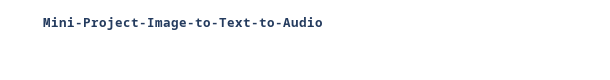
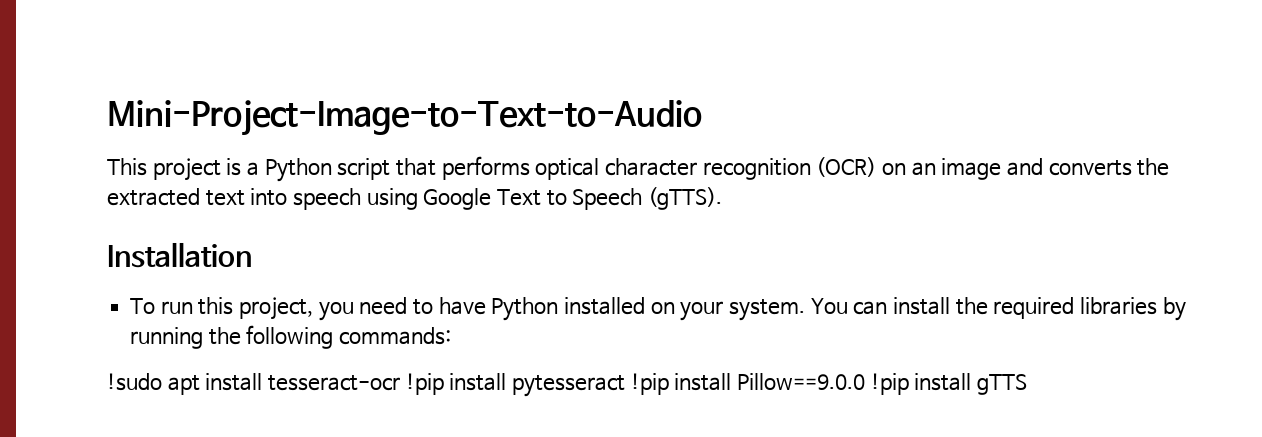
(323, 23) none -> [107,156,1170,182] [107,187,722,210] [107,242,252,268] [130,297,1186,321] [130,325,452,349] [107,373,1028,397] // This project is a Python script that performs optical character recognition (OCR) on an image and converts the extracted text into speech using Google Text to Speech (gTTS). // Installation // To run this project, you need to have Python installed on your system. You can install the required libraries by running the following commands: // !sudo apt install tesseract-ocr !pip install pytesseract !pip install Pillow==9.0.0 !pip install gTTS

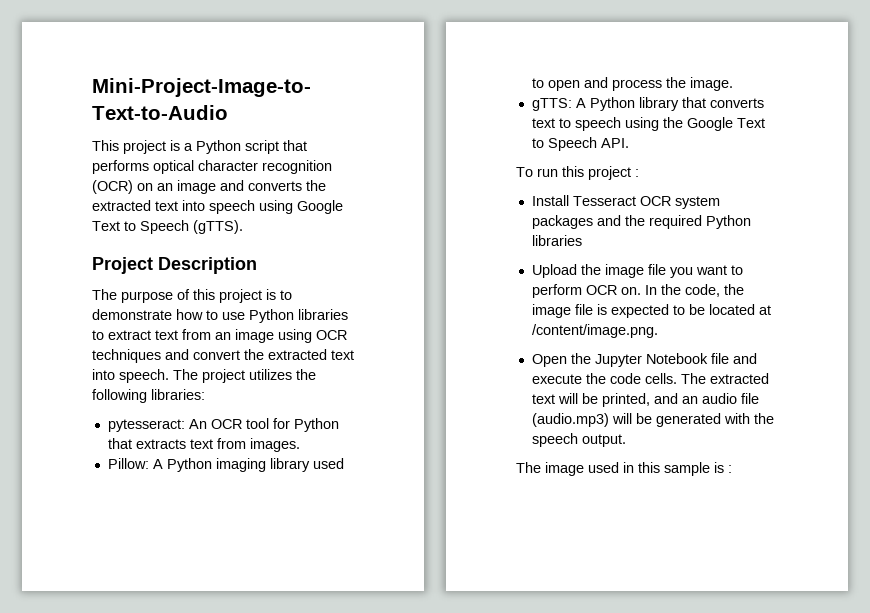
[107,242,252,268] [130,297,951,321] Installation // To run this project, you need to have Python installed on your system. You can install -> [92,257,257,274] [92,289,292,303] [92,309,348,323] [92,329,347,343] [92,349,354,363] [92,369,316,383] [92,389,205,403] [107,418,339,432] [107,438,300,452] [107,458,344,472] [531,77,733,91] [531,97,764,111] [531,117,765,131] [531,137,629,151] [516,166,639,180] [531,195,720,209] [531,215,621,229] Project Description // The purpose of this project is to demonstrate how to use Python libraries to extract text from an image using OCR techniques and convert the extracted text into speech. The project utilizes the following libraries: // pytesseract: An OCR tool for Python that extracts text from images. // Pillow: A Python imaging library used to open and process the image. // gTTS: A Python library that converts text to speech using the Google Text to Speech API. // To run this project : // Install Tesseract OCR system packages and
[1080,297,1186,321] [130,325,452,349] [107,373,1028,397] libraries by running the following commands: // !sudo apt install tesseract-ocr !pip install pytesseract !pip install Pillow==9.0.0 !pip install gTTS -> [705,215,751,229] [531,235,582,246] [531,264,743,278] [531,284,744,298] [531,304,771,318] [531,324,658,338] [531,353,757,367] [531,373,769,384] [531,393,759,407] [531,413,774,427] [531,433,626,447] [516,462,732,476] Python libraries // Upload the image file you want to perform OCR on. In the code, the image file is expected to be located at /content/image.png. // Open the Jupyter Notebook file and execute the code cells. The extracted text will be printed, and an audio file (audio.mp3) will be generated with the speech output. // The image used in this sample is :

